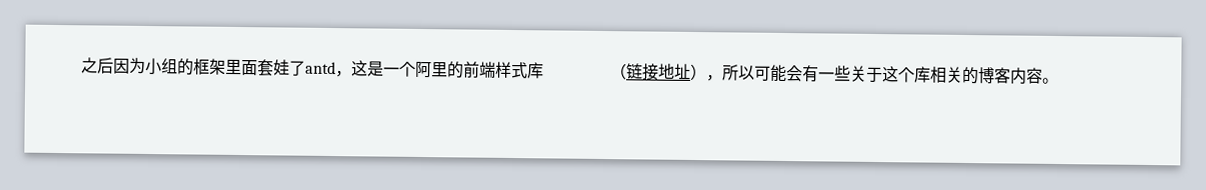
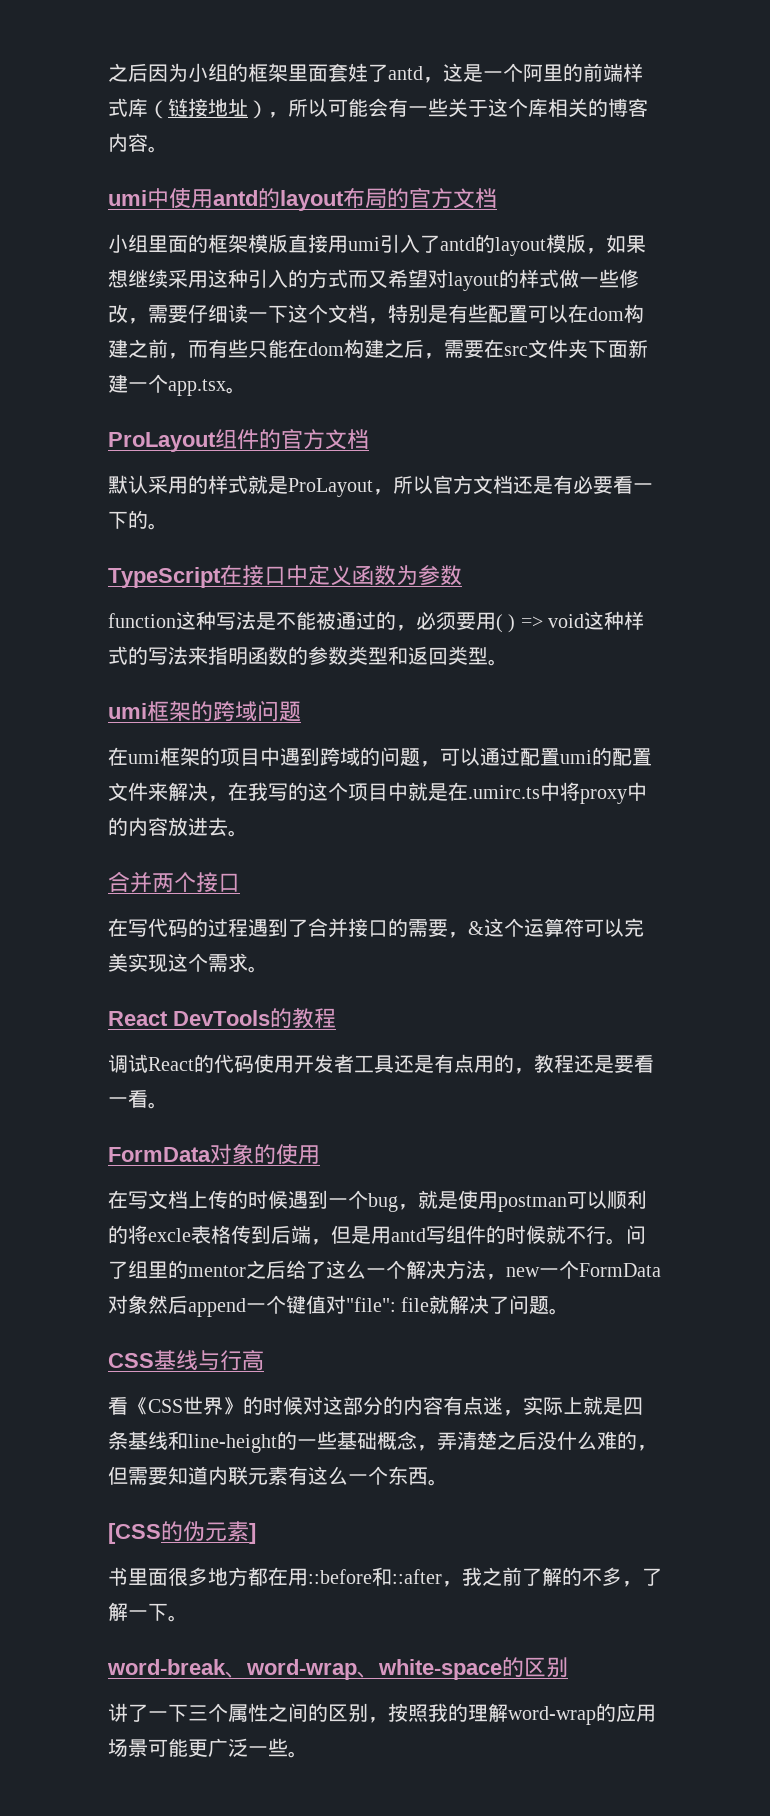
(1059, 81) none -> [108,188,497,211] [108,234,646,256] [108,269,639,291] [108,304,644,324] [108,339,648,359] [108,374,246,396] [108,429,369,452] [108,475,653,497] [108,510,168,530] [108,565,462,588] [108,611,645,633] [108,646,508,666] [108,700,301,722] [108,747,652,767] [108,782,647,804] [108,817,248,837] [108,871,240,893] [108,918,644,938] [108,953,268,973] [108,1008,336,1029] [108,1054,654,1074] [108,1090,168,1109] [108,1143,320,1164] [108,1190,647,1212] [108,1225,646,1245] [108,1260,661,1280] [108,1295,570,1317] [108,1350,264,1371] [108,1396,643,1416] [108,1431,657,1453] [108,1466,448,1486] [108,1521,256,1544] [108,1567,662,1587] [108,1602,188,1622] [107,1657,568,1680] [108,1703,656,1725] [108,1738,308,1758] // umi中使用antd的layout布局的官方文档 // 小组里面的框架模版直接用umi引入了antd的layout模版，如果想继续采用这种引入的方式而又希望对layout的样式做一些修改，需要仔细读一下这个文档，特别是有些配置可以在dom构建之前，而有些只能在dom构建之后，需要在src文件夹下面新建一个app.tsx。 // ProLayout组件的官方文档 // 默认采用的样式就是ProLayout，所以官方文档还是有必要看一下的。 // TypeScript在接口中定义函数为参数 // function这种写法是不能被通过的，必须要用( ) => void这种样式的写法来指明函数的参数类型和返回类型。 // umi框架的跨域问题 // 在umi框架的项目中遇到跨域的问题，可以通过配置umi的配置文件来解决，在我写的这个项目中就是在.umirc.ts中将proxy中的内容放进去。 // 合并两个接口 // 在写代码的过程遇到了合并接口的需要，&这个运算符可以完美实现这个需求。 // React DevTools的教程 // 调试React的代码使用开发者工具还是有点用的，教程还是要看一看。 // FormData对象的使用 // 在写文档上传的时候遇到一个bug，就是使用postman可以顺利的将excle表格传到后端，但是用antd写组件的时候就不行。问了组里的mentor之后给了这么一个解决方法，new一个FormData对象然后append一个键值对"file": file就解决了问题。 // CSS基线与行高 // 看《CSS世界》的时候对这部分的内容有点迷，实际上就是四条基线和line-height的一些基础概念，弄清楚之后没什么难的，但需要知道内联元素有这么一个东西。 // [CSS的伪元素] // 书里面很多地方都在用::before和::after，我之前了解的不多，了解一下。 // word-break、word-wrap、white-space的区别 // 讲了一下三个属性之间的区别，按照我的理解word-wrap的应用场景可能更广泛一些。

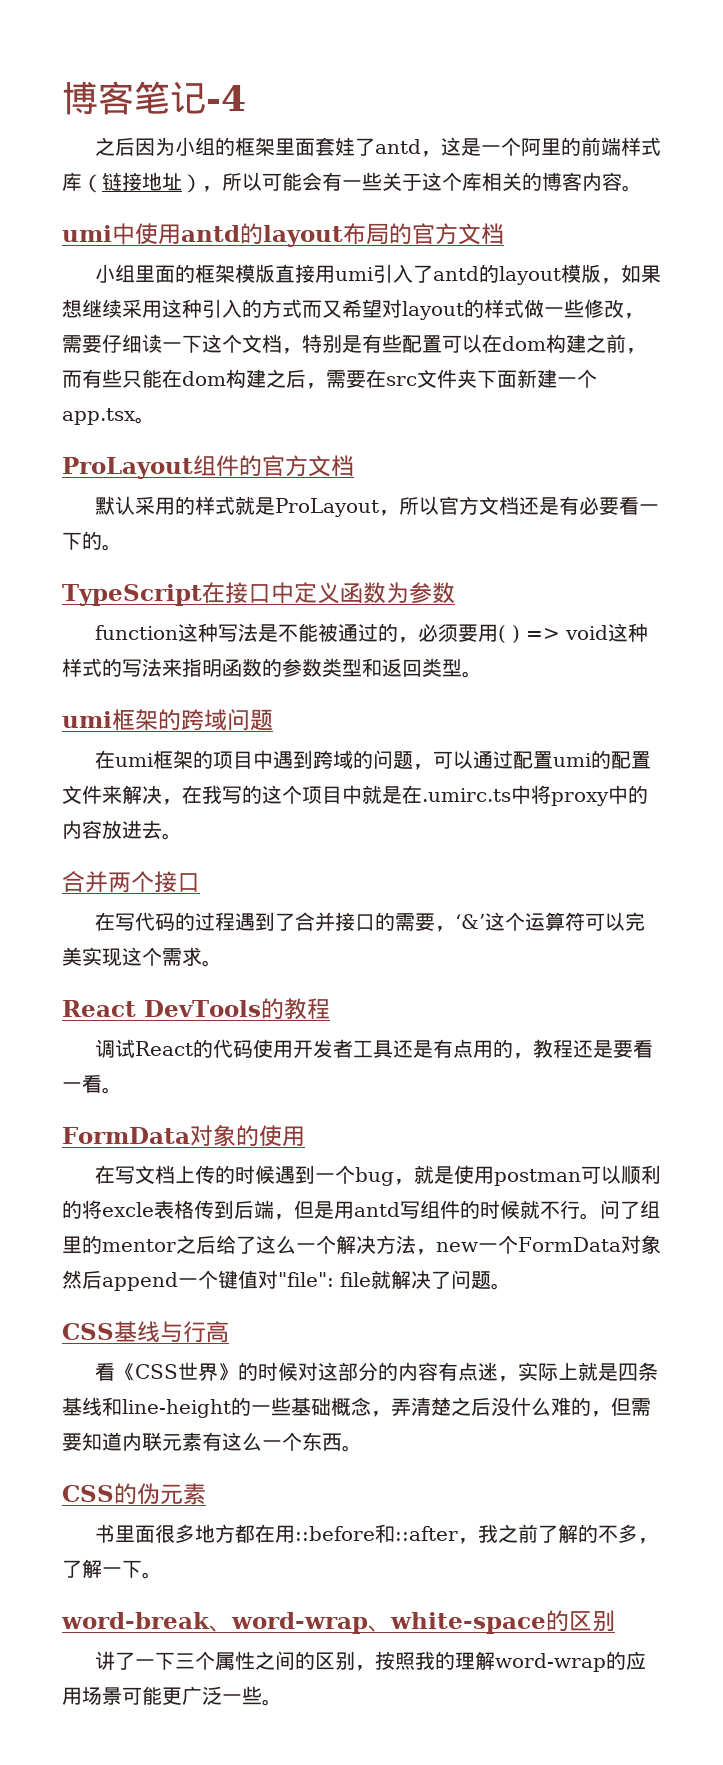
(108, 72) none -> [62,81,246,115] 博客笔记-4 //
[468,921,484,935] & -> [454,914,485,929] ‘&’
[108,1523,161,1544] [CSS -> [62,1485,114,1502] CSS
[249,1523,256,1544] ] -> (206, 1494) none

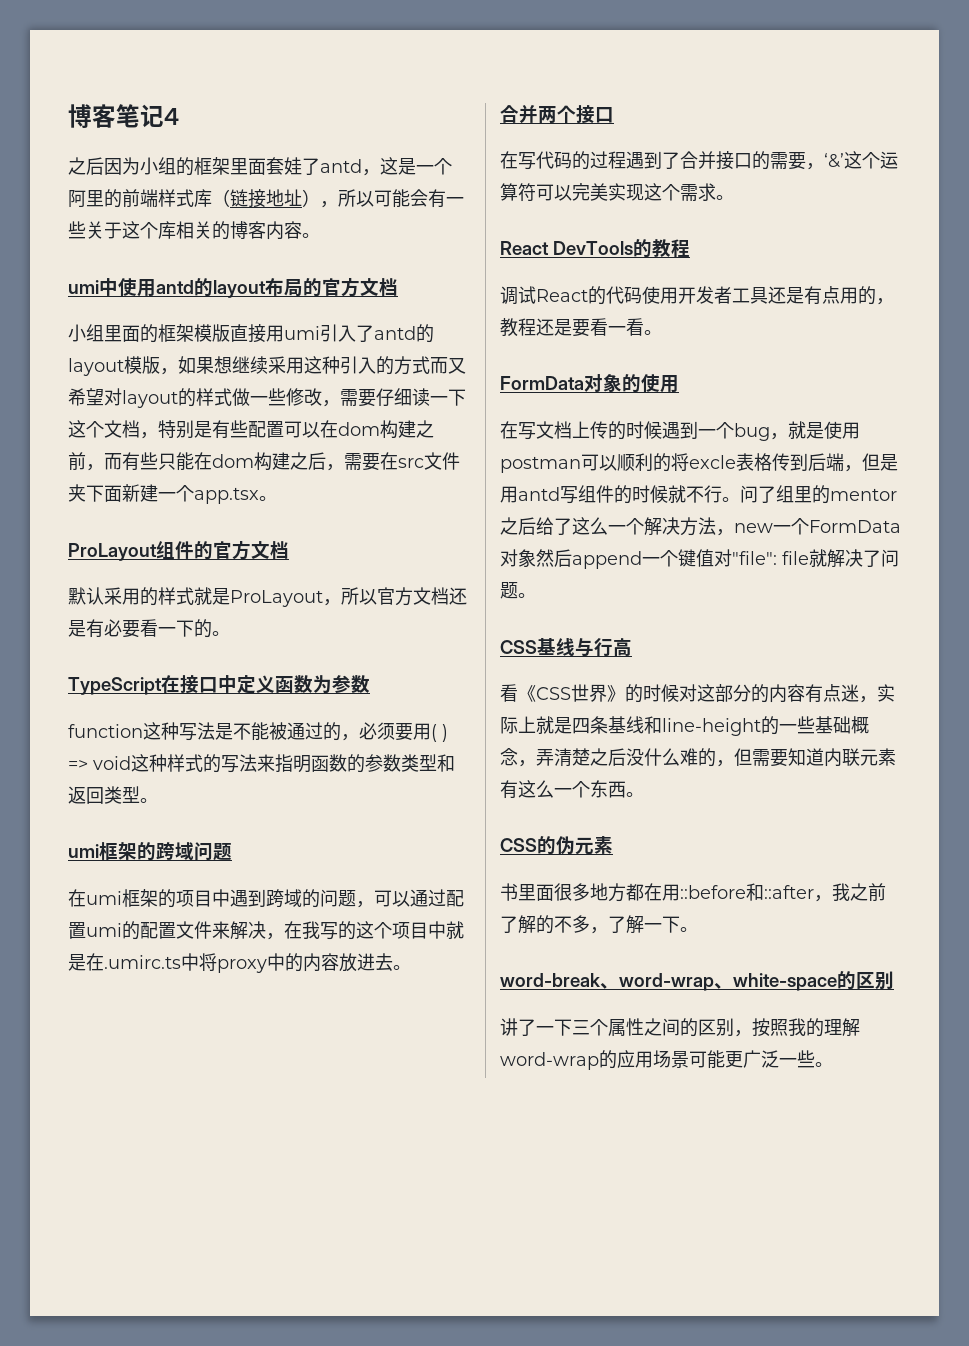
[206,85,246,111] -4 -> [164,108,179,125] 4

